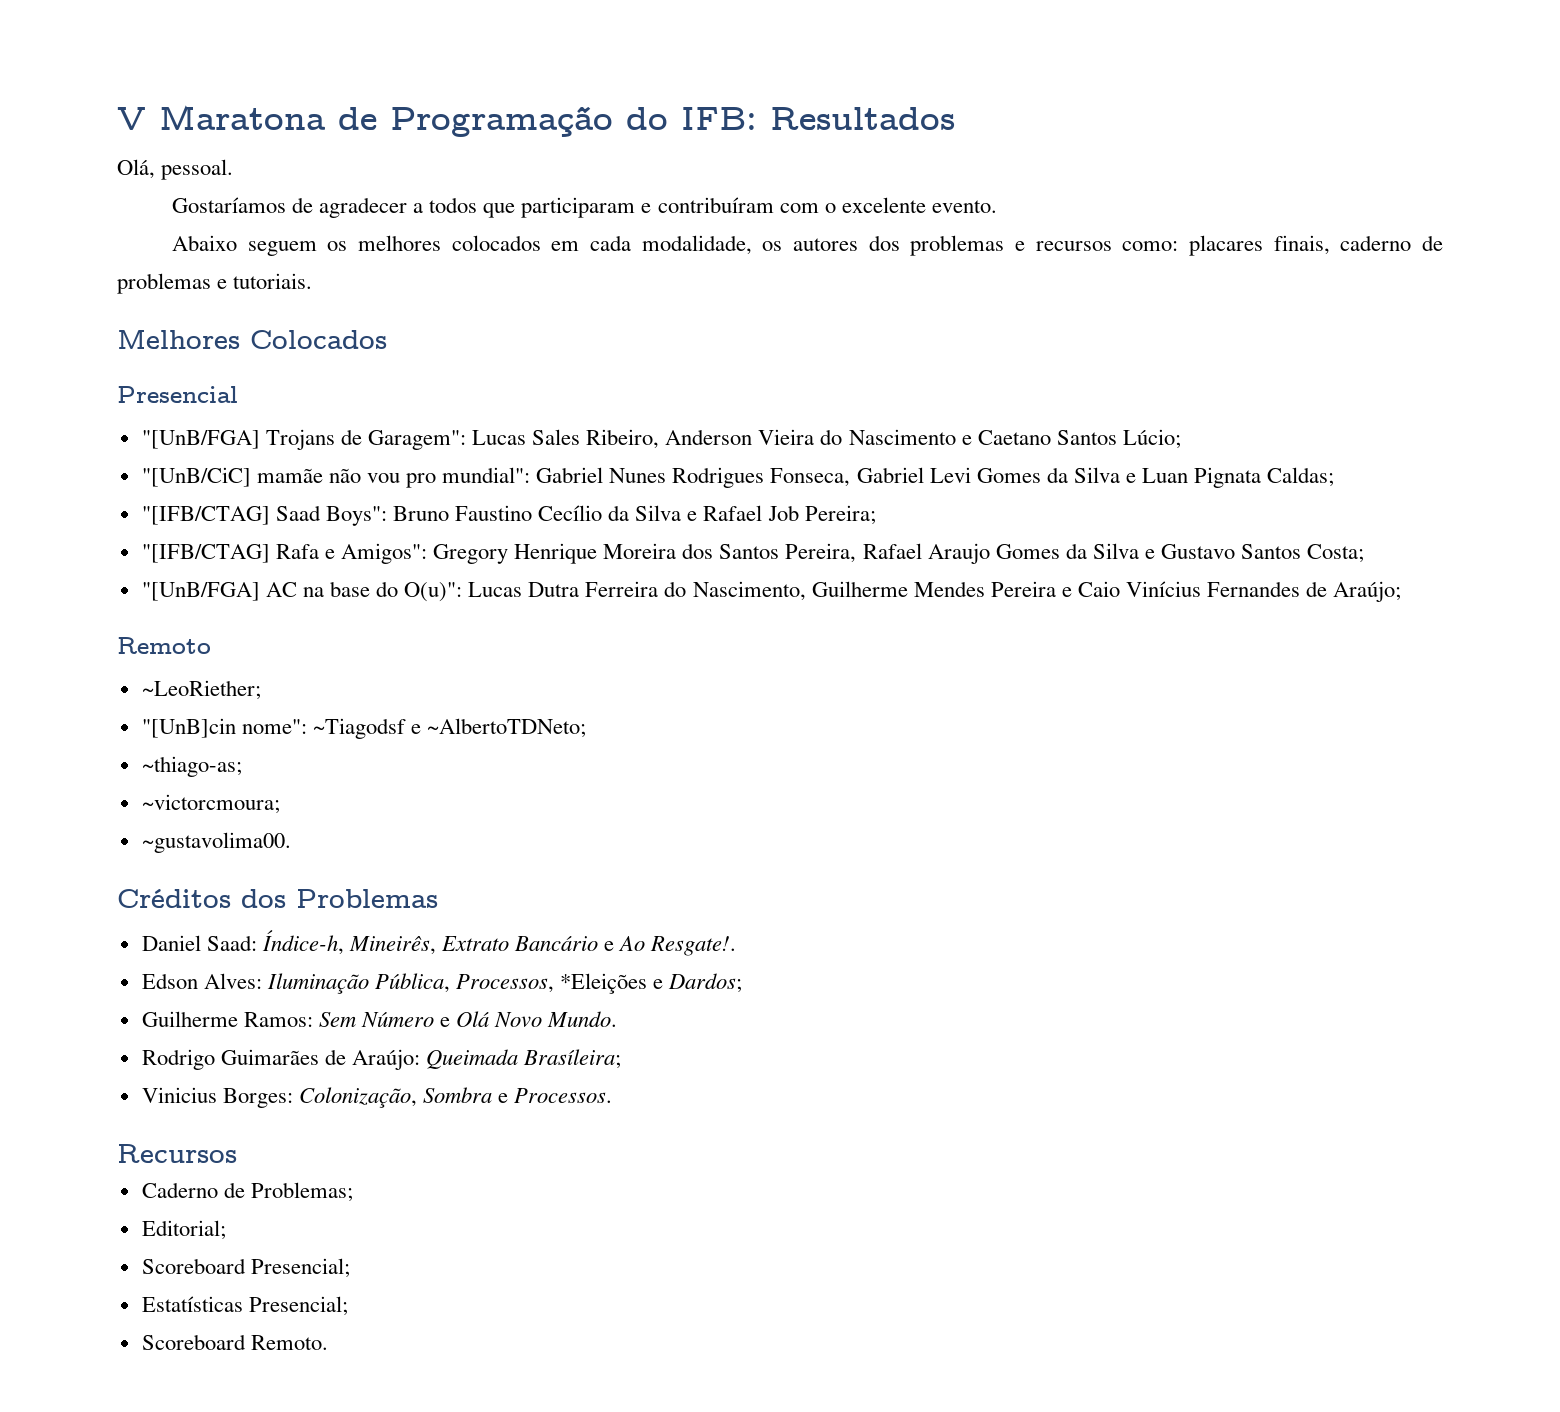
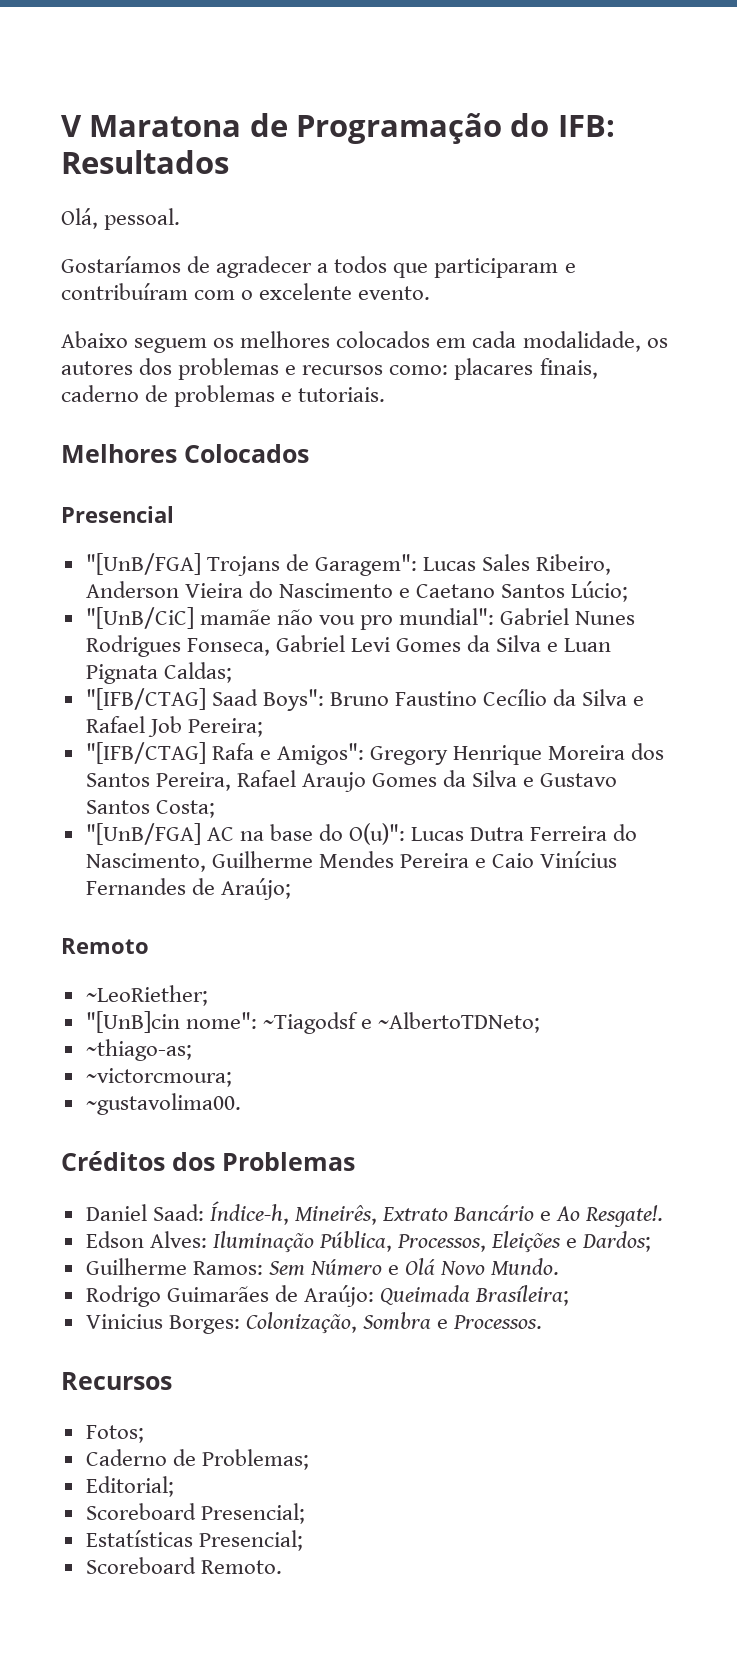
[560,973,648,994] *Eleições -> [491,1231,562,1253] Eleições
(237, 1153) none -> [85,1425,144,1443] // Fotos;

